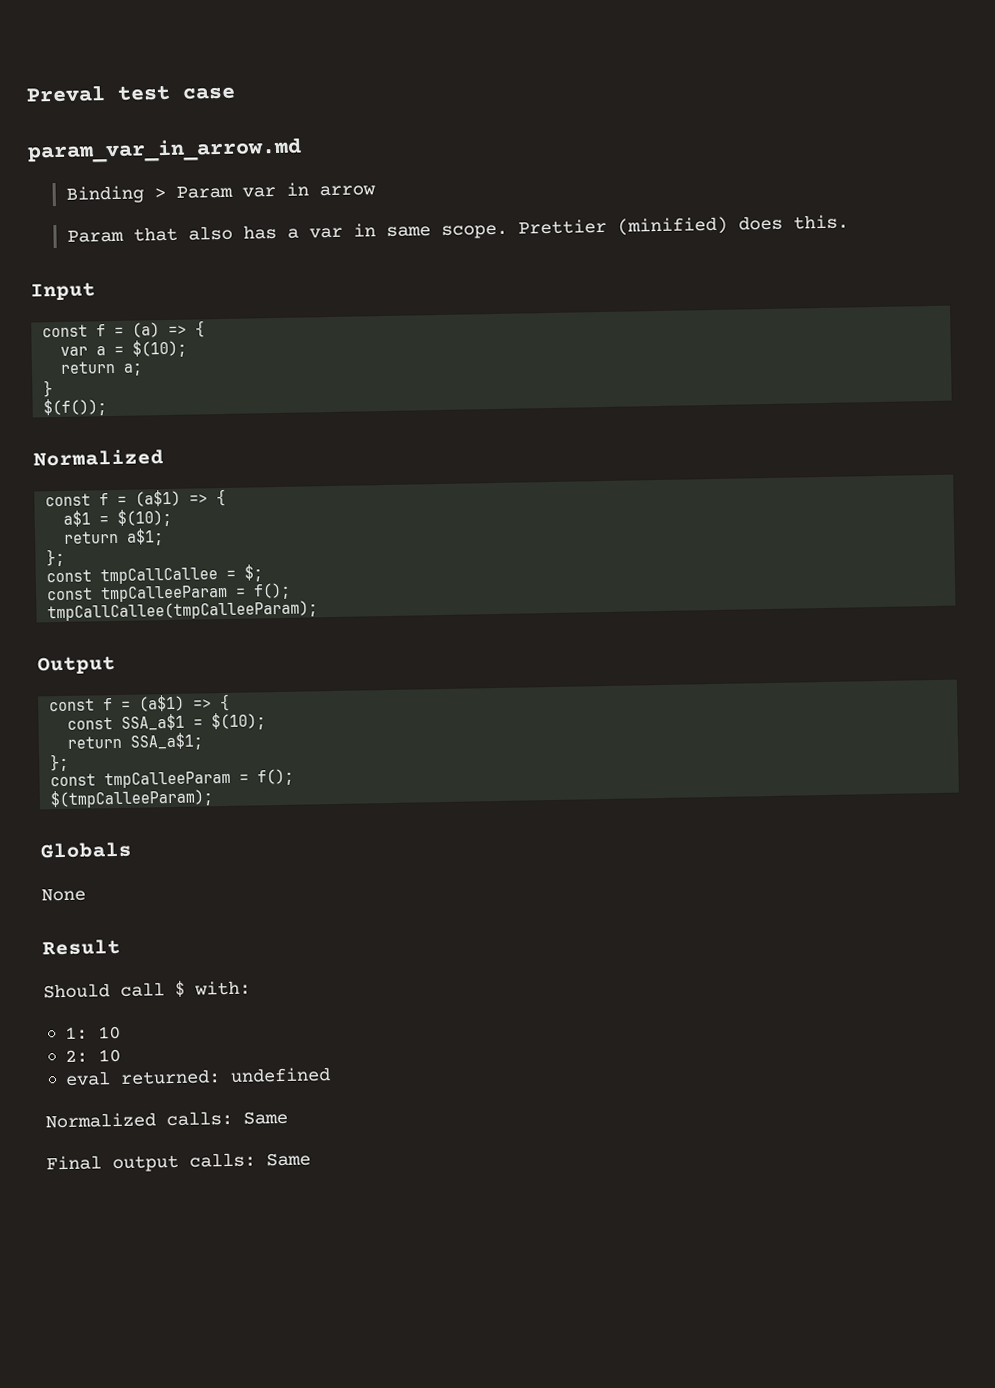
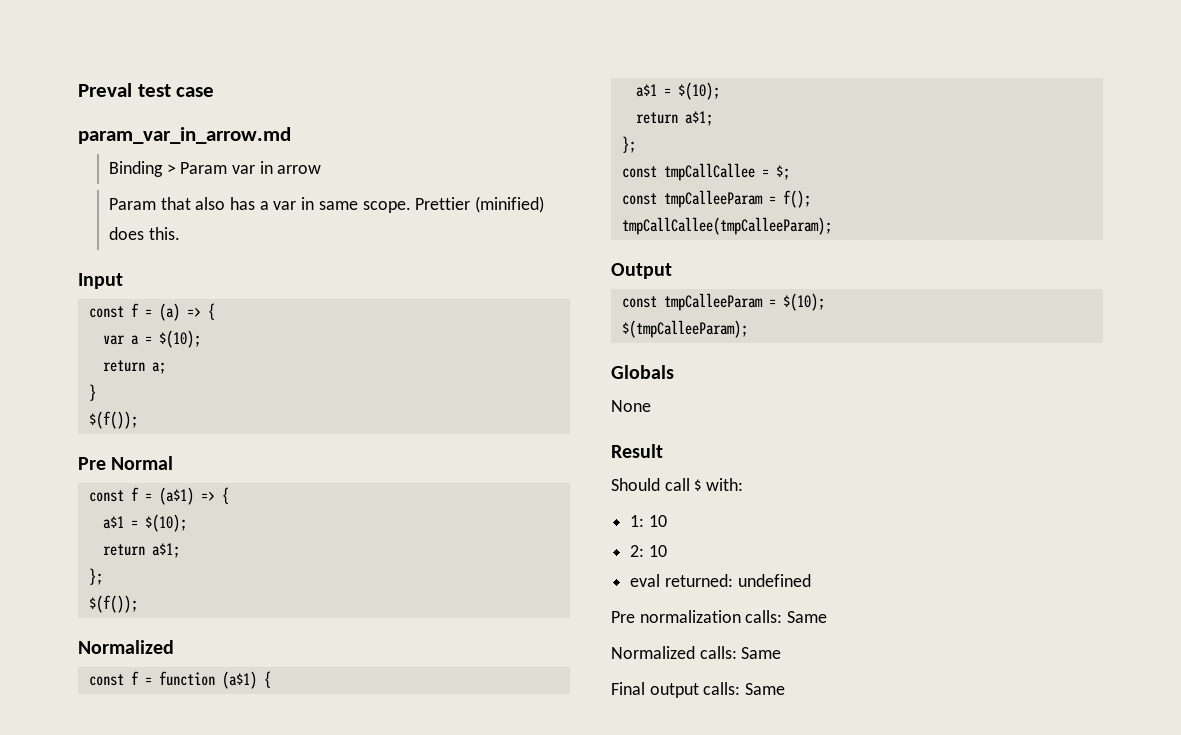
[33,449,164,467] Normalized -> [78,456,174,470] Pre Normal
(66, 557) none -> [88,595,138,613] [78,640,174,654] [88,671,271,689] [635,82,720,100] [635,111,713,126] [621,136,636,153] // $(f()); // Normalized // const f = function (a$1) { // a$1 = $(10); // return a$1; // };
[103,693,231,712] [67,712,267,731] [67,732,204,751] [50,753,70,772] [50,768,295,789] f = (a$1) => { // const SSA_a$1 = $(10); // return SSA_a$1; // }; // const tmpCalleeParam = f(); -> [663,293,825,311] tmpCalleeParam = $(10);
(331, 1075) none -> [611,610,828,623] // Pre normalization calls: Same

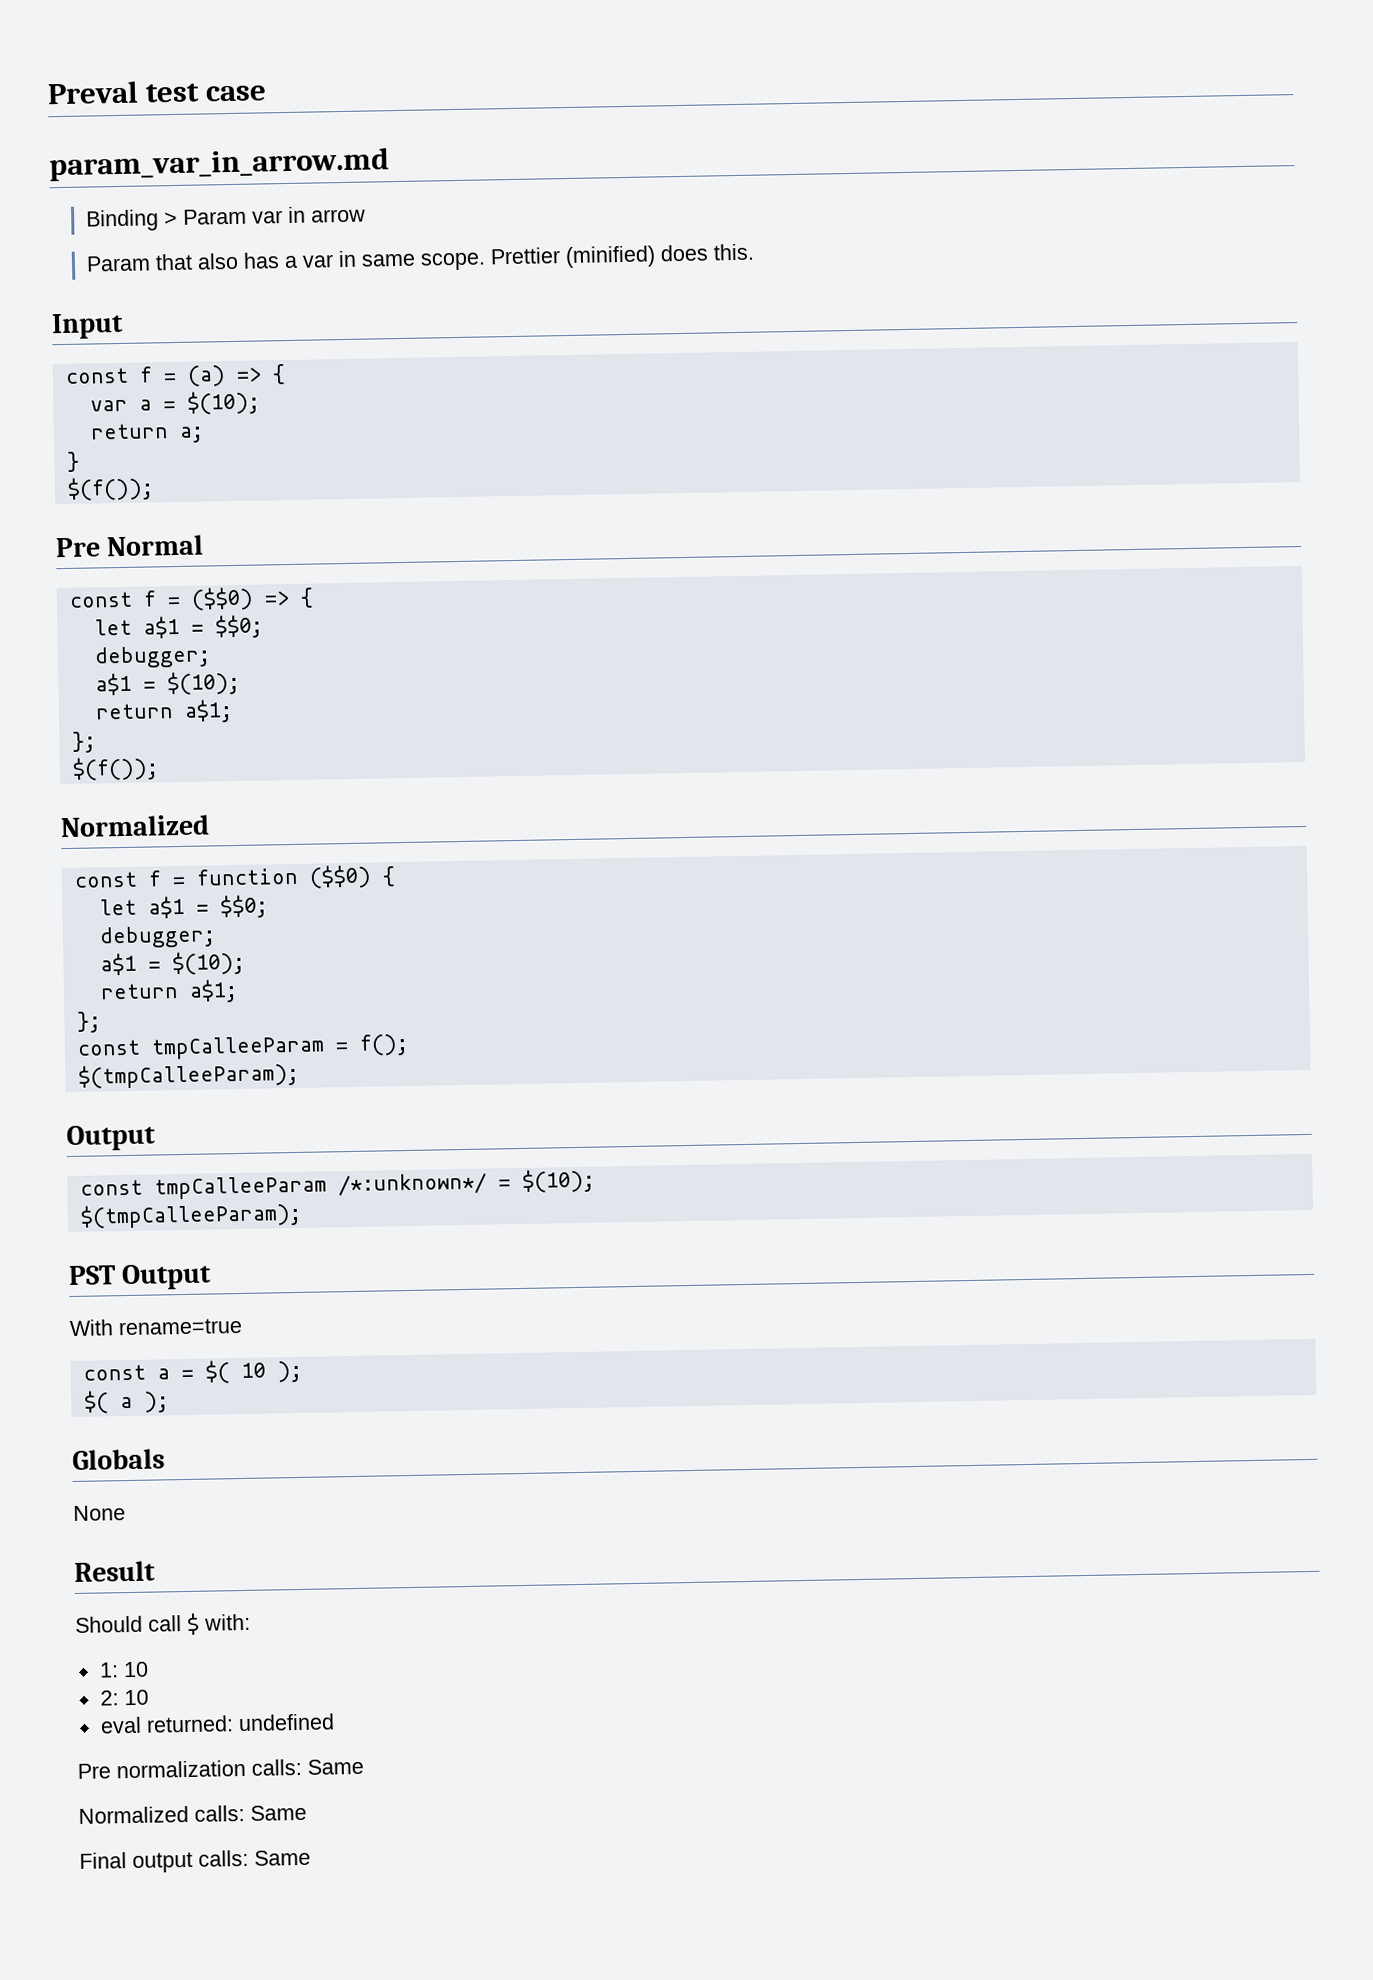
[158,487,229,505] (a$1) => { -> [190,586,314,611] [93,614,263,639] [93,645,211,669] ($$0) => { // let a$1 = $$0; // debugger;
[221,671,271,689] [635,82,720,100] [635,111,713,126] [621,136,636,153] [621,163,790,181] (a$1) { // a$1 = $(10); // return a$1; // }; // const tmpCallCallee = $; -> [308,864,396,889] [98,894,268,919] [98,925,216,949] [99,950,245,976] [99,979,238,1003] [76,1011,101,1033] ($$0) { // let a$1 = $$0; // debugger; // a$1 = $(10); // return a$1; // };
[621,217,832,235] tmpCallCallee(tmpCalleeParam); -> [77,1061,299,1089] $(tmpCalleeParam);
(763, 302) none -> [337,1172,487,1197] /*:unknown*/
(748, 329) none -> [68,1263,213,1291] [69,1317,243,1337] [82,1360,302,1384] [83,1390,169,1414] // PST Output // With rename=true // const a = $( 10 ); // $( a );

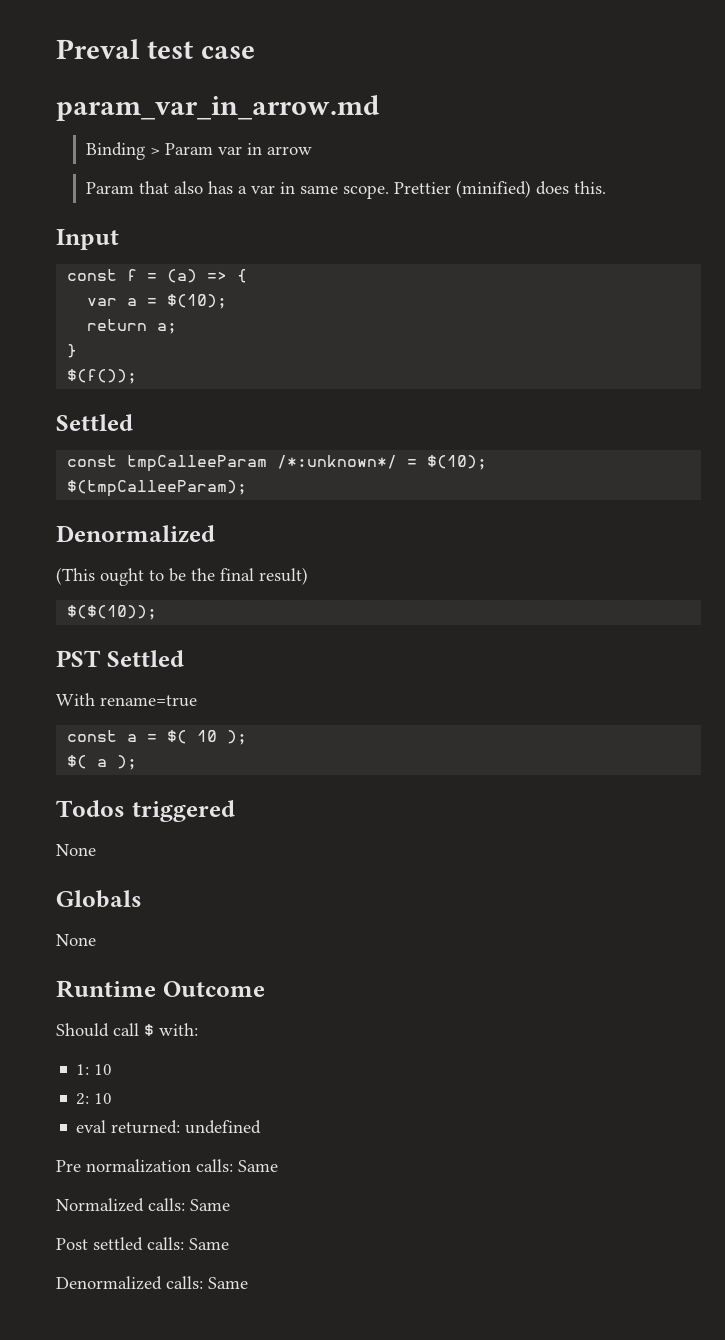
[55,534,205,558] [68,586,314,611] [93,614,263,639] [93,645,211,669] [94,670,240,696] [94,699,233,723] [71,731,96,753] [71,756,159,781] [60,814,210,838] [73,864,396,889] [98,894,268,919] [98,925,216,949] [99,950,245,976] [99,979,238,1003] [76,1011,101,1033] [76,1033,409,1060] [77,1061,299,1089] [66,1124,156,1152] Pre Normal // const f = ($$0) => { // let a$1 = $$0; // debugger; // a$1 = $(10); // return a$1; // }; // $(f()); // Normalized // const f = function ($$0) { // let a$1 = $$0; // debugger; // a$1 = $(10); // return a$1; // }; // const tmpCalleeParam = f(); // $(tmpCalleeParam); // Output -> [56,414,133,431] Settled
(302, 1215) none -> [56,525,215,543] [56,567,308,586] [67,605,158,620] // Denormalized // (This ought to be the final result) // $($(10));
[121,1263,213,1291] Output -> [106,650,184,667] Settled
(169, 1402) none -> [56,800,235,822] [56,844,96,856] // Todos triggered // None
[74,1560,156,1582] Result -> [56,980,265,998] Runtime Outcome
[79,1849,311,1873] Final output calls: Same -> [56,1237,229,1251] [56,1276,248,1290] Post settled calls: Same // Denormalized calls: Same

